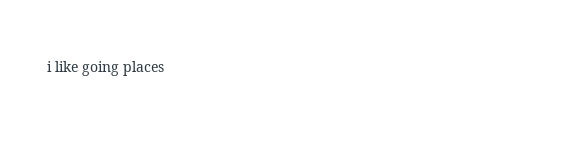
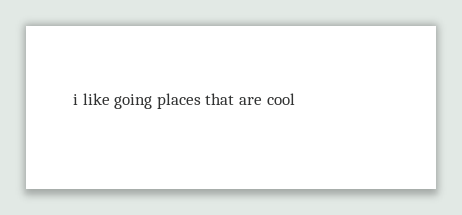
(164, 68) none -> [205,93,295,105] that are cool

